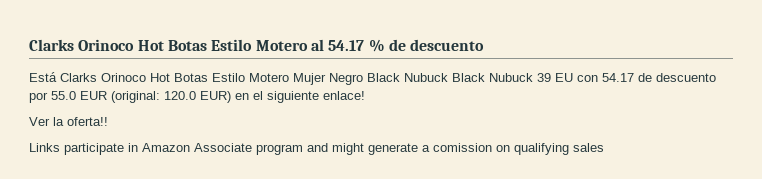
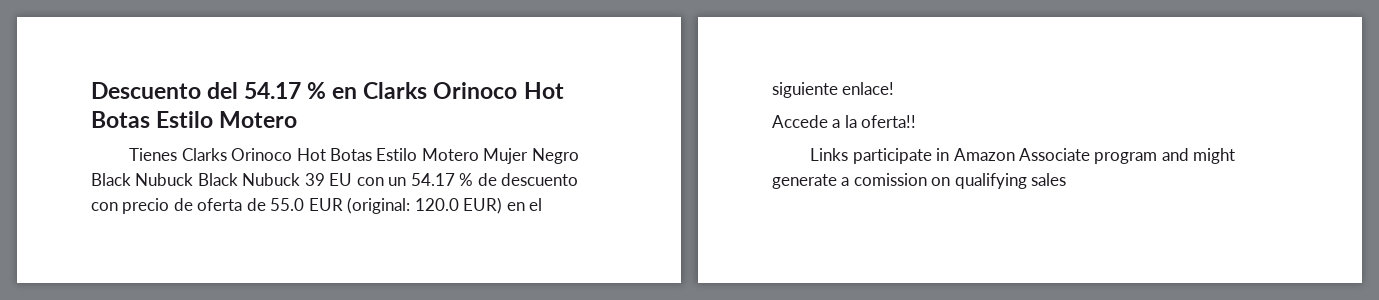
[29,39,485,52] [29,72,57,82] Clarks Orinoco Hot Botas Estilo Motero al 54.17 % de descuento // Está -> [91,82,564,99] [91,111,298,128] [129,148,178,161] Descuento del 54.17 % en Clarks Orinoco Hot Botas Estilo Motero // Tienes
[602,73,716,82] [29,92,48,103] 54.17 de descuento por -> [388,173,579,186] [91,198,266,214] un 54.17 % de descuento con precio de oferta de
[29,117,50,126] Ver -> [772,115,841,128] Accede a

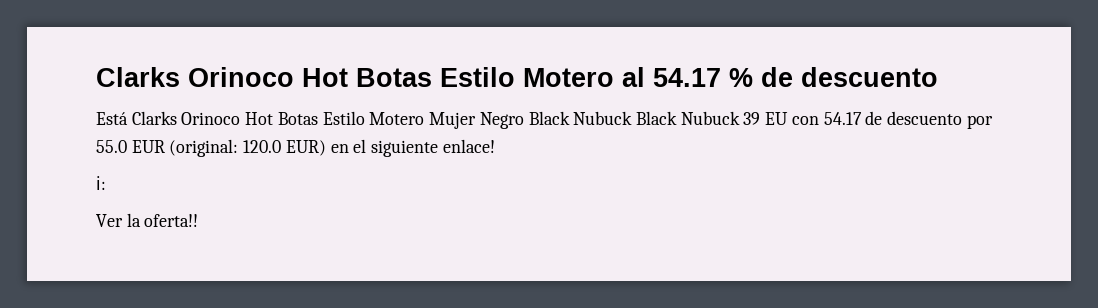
[91,82,564,99] [91,111,298,128] [129,148,178,161] Descuento del 54.17 % en Clarks Orinoco Hot Botas Estilo Motero // Tienes -> [96,67,938,87] [96,112,128,125] Clarks Orinoco Hot Botas Estilo Motero al 54.17 % de descuento // Está
[388,173,579,186] [91,198,266,214] un 54.17 % de descuento con precio de oferta de -> [823,111,993,129] 54.17 de descuento por
[772,115,841,128] Accede a -> [96,176,106,190] [96,214,123,227] ℹ: // Ver
[810,148,1236,164] [772,173,1067,189] // Links participate in Amazon Associate program and might generate a comission on qualifying sales -> (199, 220) none

